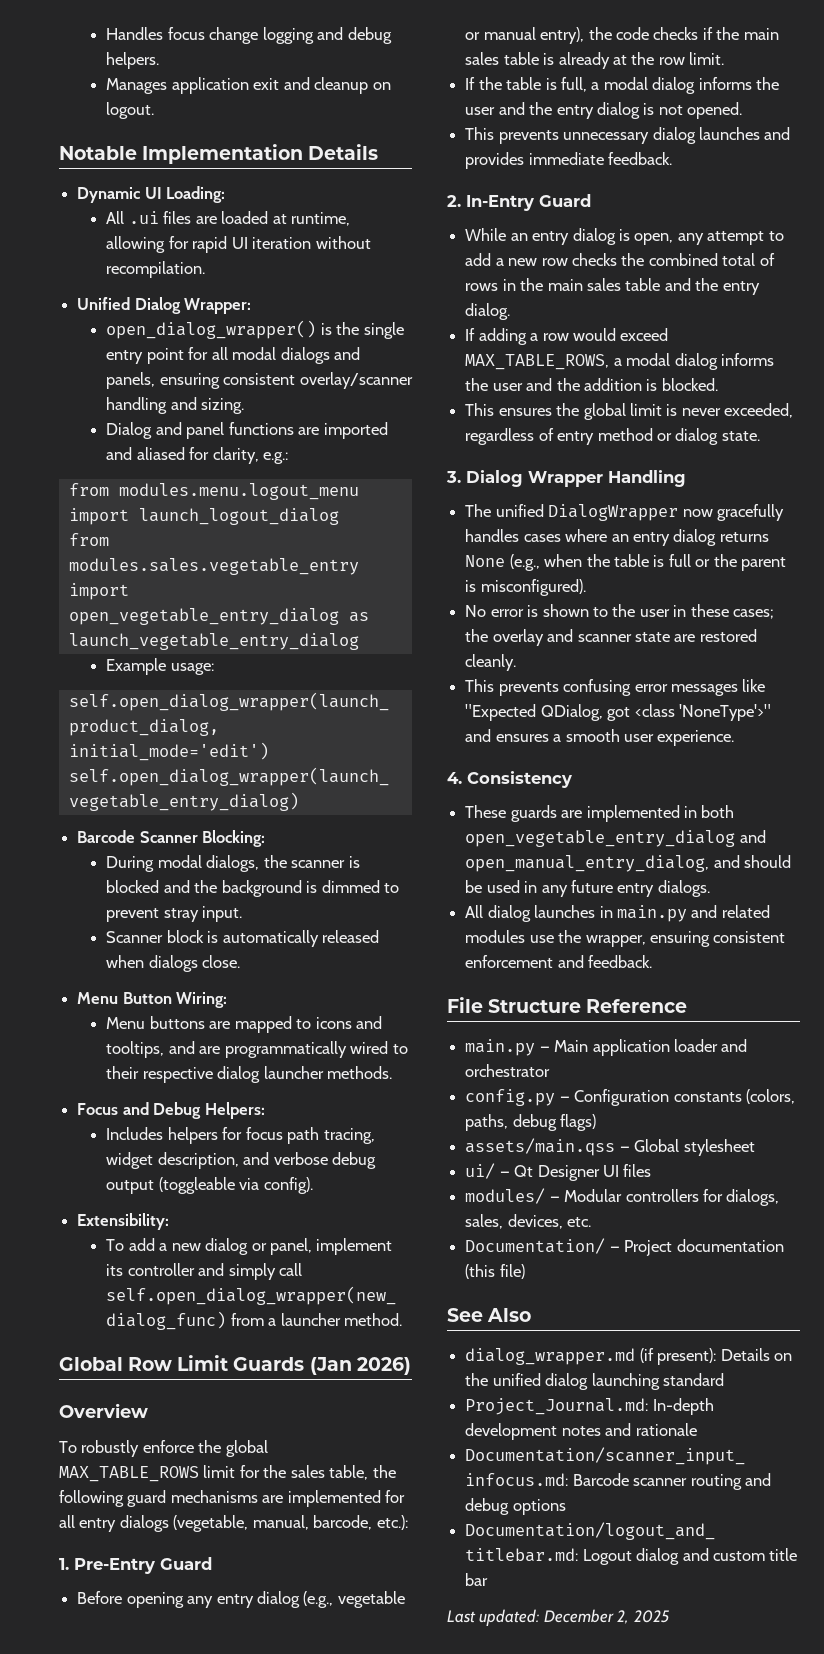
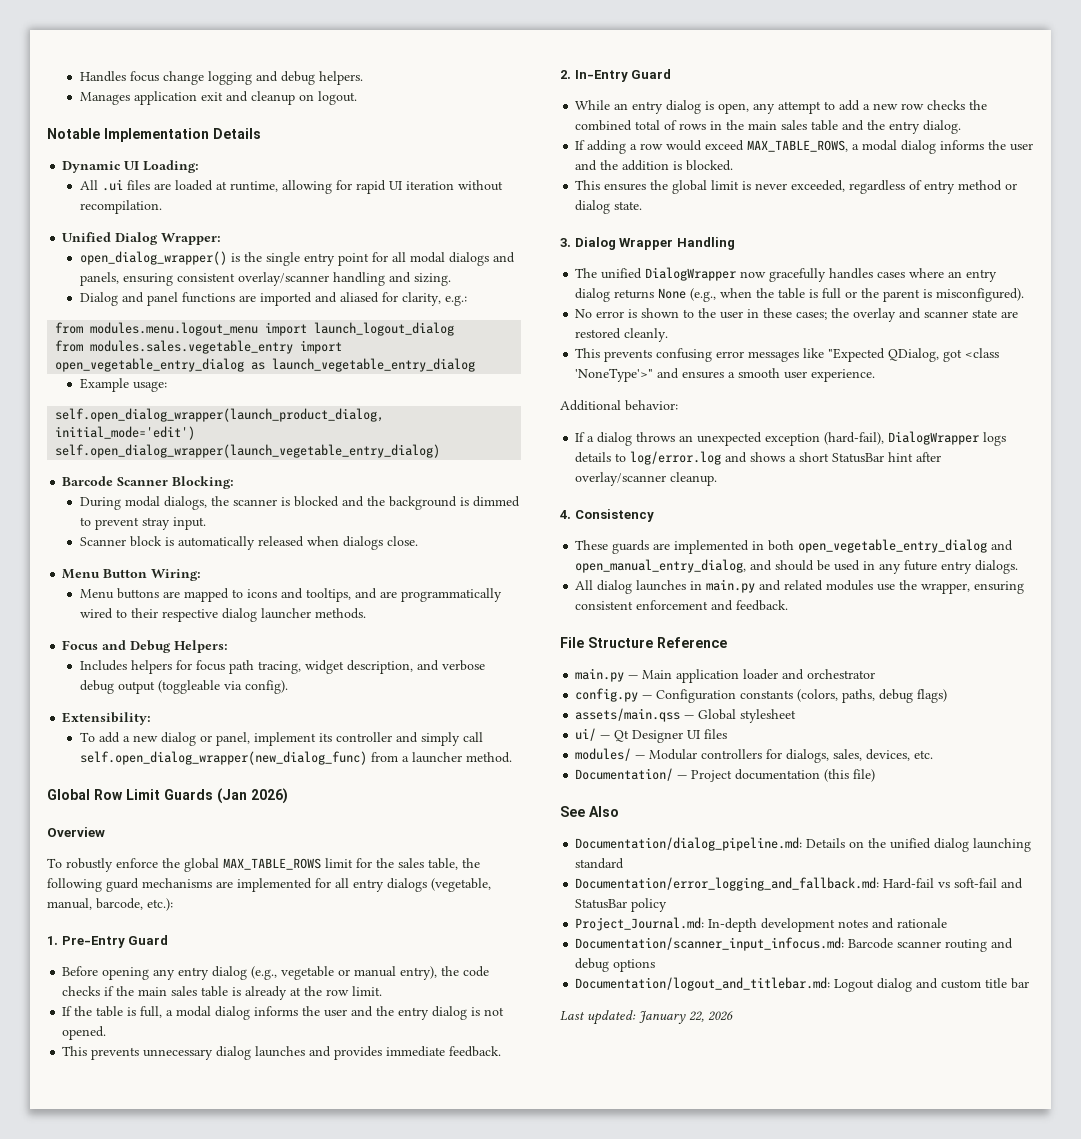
(735, 738) none -> [560,400,678,411] [575,431,1007,446] [575,451,942,465] [575,472,718,486] // Additional behavior: // If a dialog throws an unexpected exception (hard-fail), DialogWrapper logs details to log/error.log and shows a short StatusBar hint after overlay/scanner cleanup.
[465,1348,717,1365] dialog_wrapper.md (if present): -> [575,837,803,851] Documentation/dialog_pipeline.md:
(724, 1379) none -> [575,877,1024,891] [575,898,668,912] // Documentation/error_logging_and_fallback.md: Hard-fail vs soft-fail and StatusBar policy
[543,1609,670,1624] December 2, 2025 -> [639,1010,733,1024] January 22, 2026

